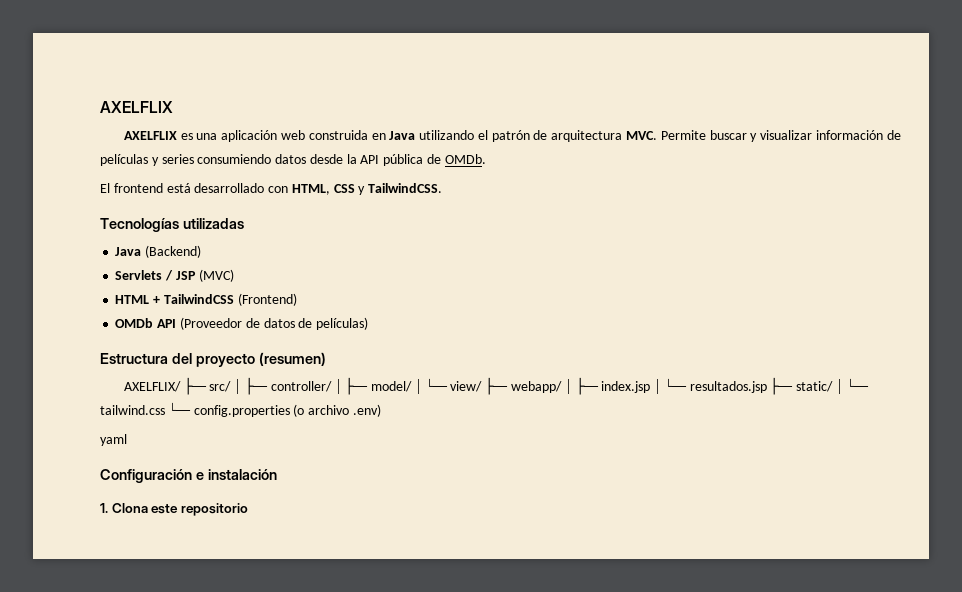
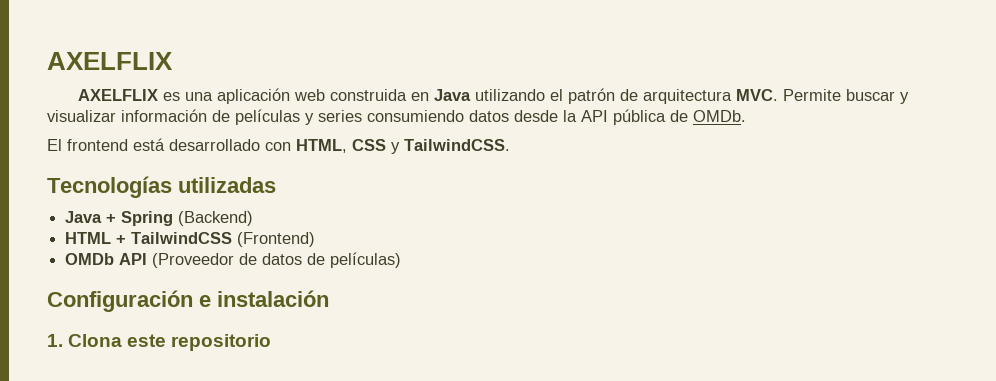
(142, 251) none -> [106,211,174,226] + Spring
[115,269,234,282] // Servlets / JSP (MVC) -> (254, 218) none
[100,352,326,367] [123,377,869,395] [100,402,381,417] [100,434,127,446] // Estructura del proyecto (resumen) // AXELFLIX/ ├── src/ │ ├── controller/ │ ├── model/ │ └── view/ ├── webapp/ │ ├── index.jsp │ └── resultados.jsp ├── static/ │ └── tailwind.css └── config.properties (o archivo .env) // yaml -> (402, 260) none

